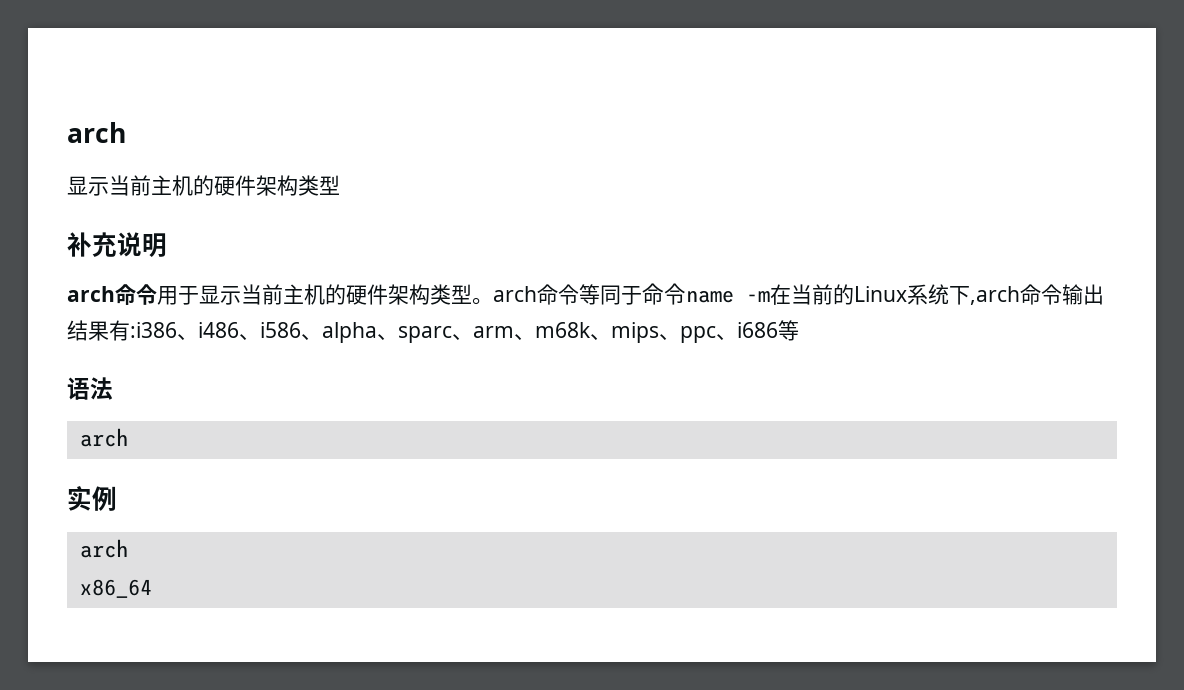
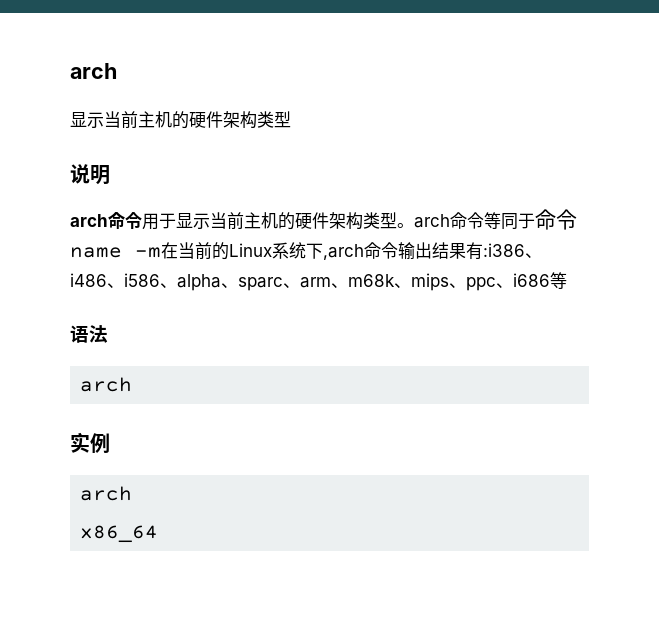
[67,232,117,257] 补充 -> (291, 119) none

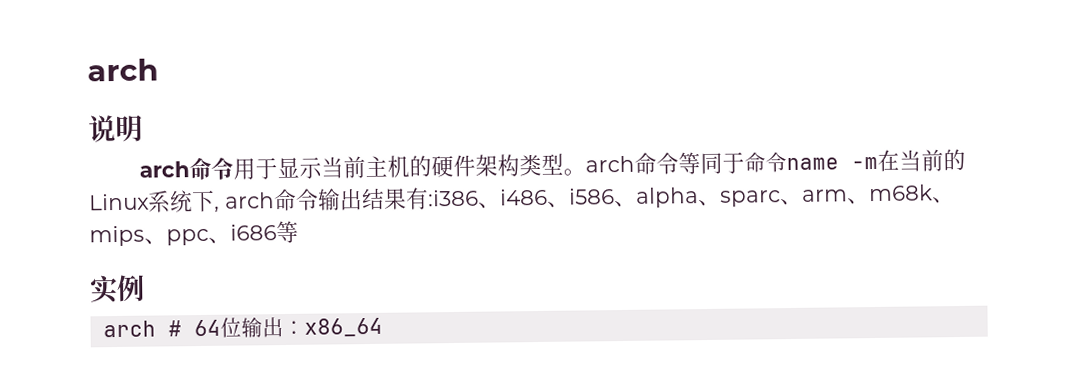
[70,63,117,79] [70,111,291,129] arch // 显示当前主机的硬件架构类型 -> [87,58,159,82] arch
[323,244,364,260] ,arch -> [214,192,275,213] , arch
[70,325,108,343] [80,377,133,392] // 语法 // arch -> (299, 232) none
(133, 493) // -> [167,317,305,338] # 64位输出：

